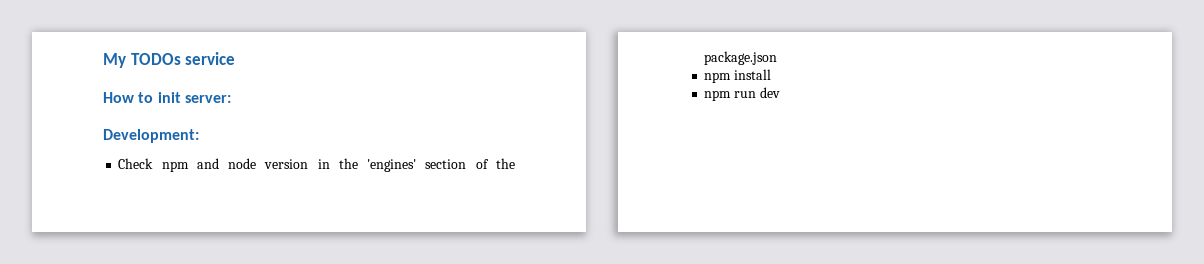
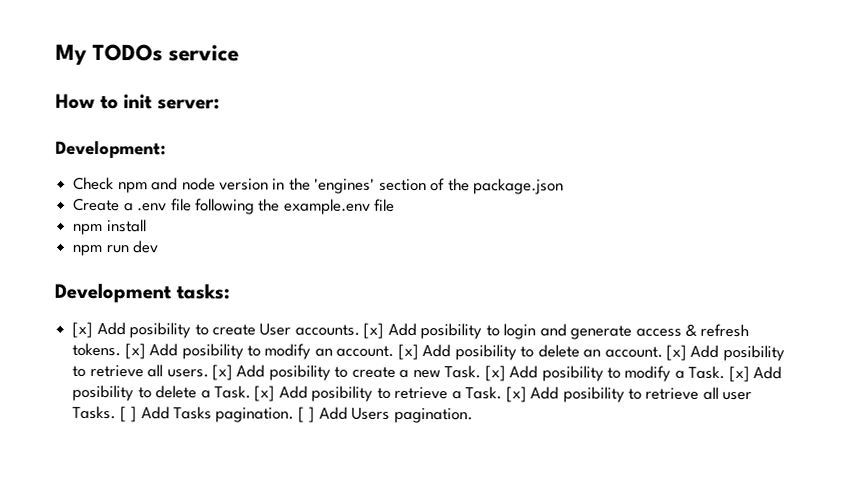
(778, 58) none -> [73,197,396,215] // Create a .env file following the example.env file
(780, 92) none -> [54,282,230,304] [72,321,750,340] [72,342,785,362] [72,364,783,383] [72,384,753,403] [72,405,473,424] // Development tasks: // [x] Add posibility to create User accounts. [x] Add posibility to login and generate access & refresh tokens. [x] Add posibility to modify an account. [x] Add posibility to delete an account. [x] Add posibility to retrieve all users. [x] Add posibility to create a new Task. [x] Add posibility to modify a Task. [x] Add posibility to delete a Task. [x] Add posibility to retrieve a Task. [x] Add posibility to retrieve all user Tasks. [ ] Add Tasks pagination. [ ] Add Users pagination.

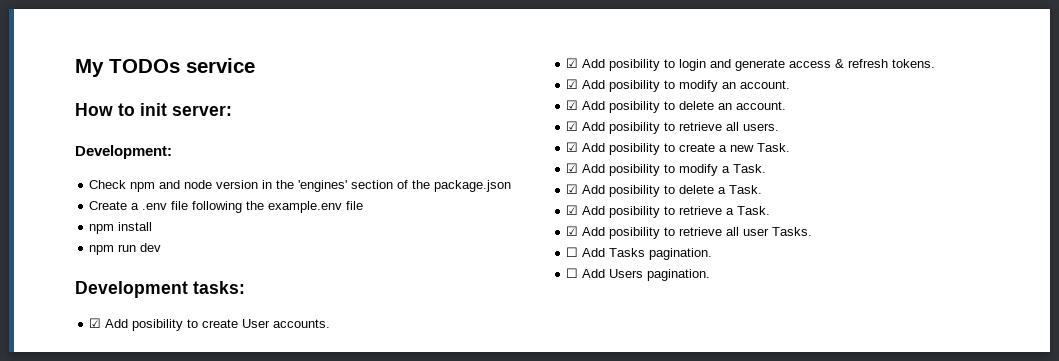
[72,321,94,338] [x] -> [89,318,102,328] ☑
[363,322,385,339] [x] -> [566,58,579,68] // ☑
[124,343,146,360] [x] -> [566,79,579,89] // ☑
[397,343,419,360] [x] -> [566,100,579,110] // ☑
[665,344,687,361] [x] -> [566,121,579,131] // ☑
[211,364,233,381] [x] -> [566,142,579,152] // ☑
[484,365,506,382] [x] -> [566,163,579,173] // ☑
[728,365,750,383] [x] -> [566,184,579,194] // ☑
[254,385,276,402] [x] -> [566,205,579,215] // ☑
[505,386,527,403] [x] -> [566,226,579,236] // ☑
[119,406,138,423] [ ] -> [566,247,579,257] // ☐
[297,406,316,423] [ ] -> [566,268,579,278] // ☐

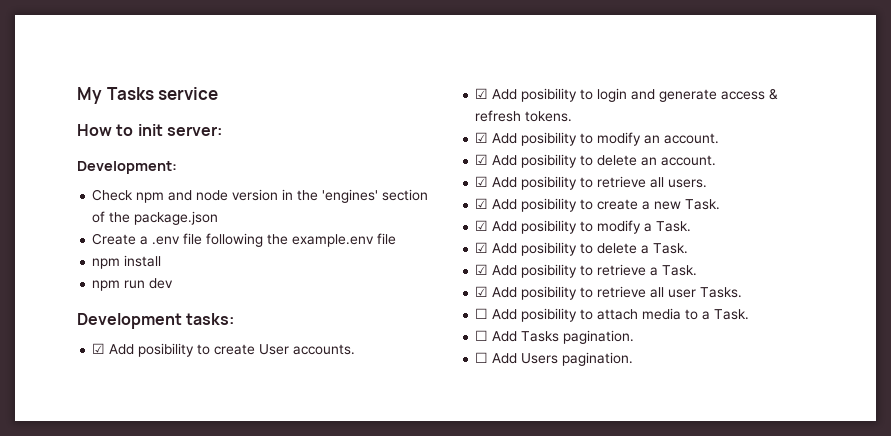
[109,59,180,73] TODOs -> [106,87,154,100] Tasks
(813, 231) none -> [475,308,750,322] // ☐ Add posibility to attach media to a Task.

